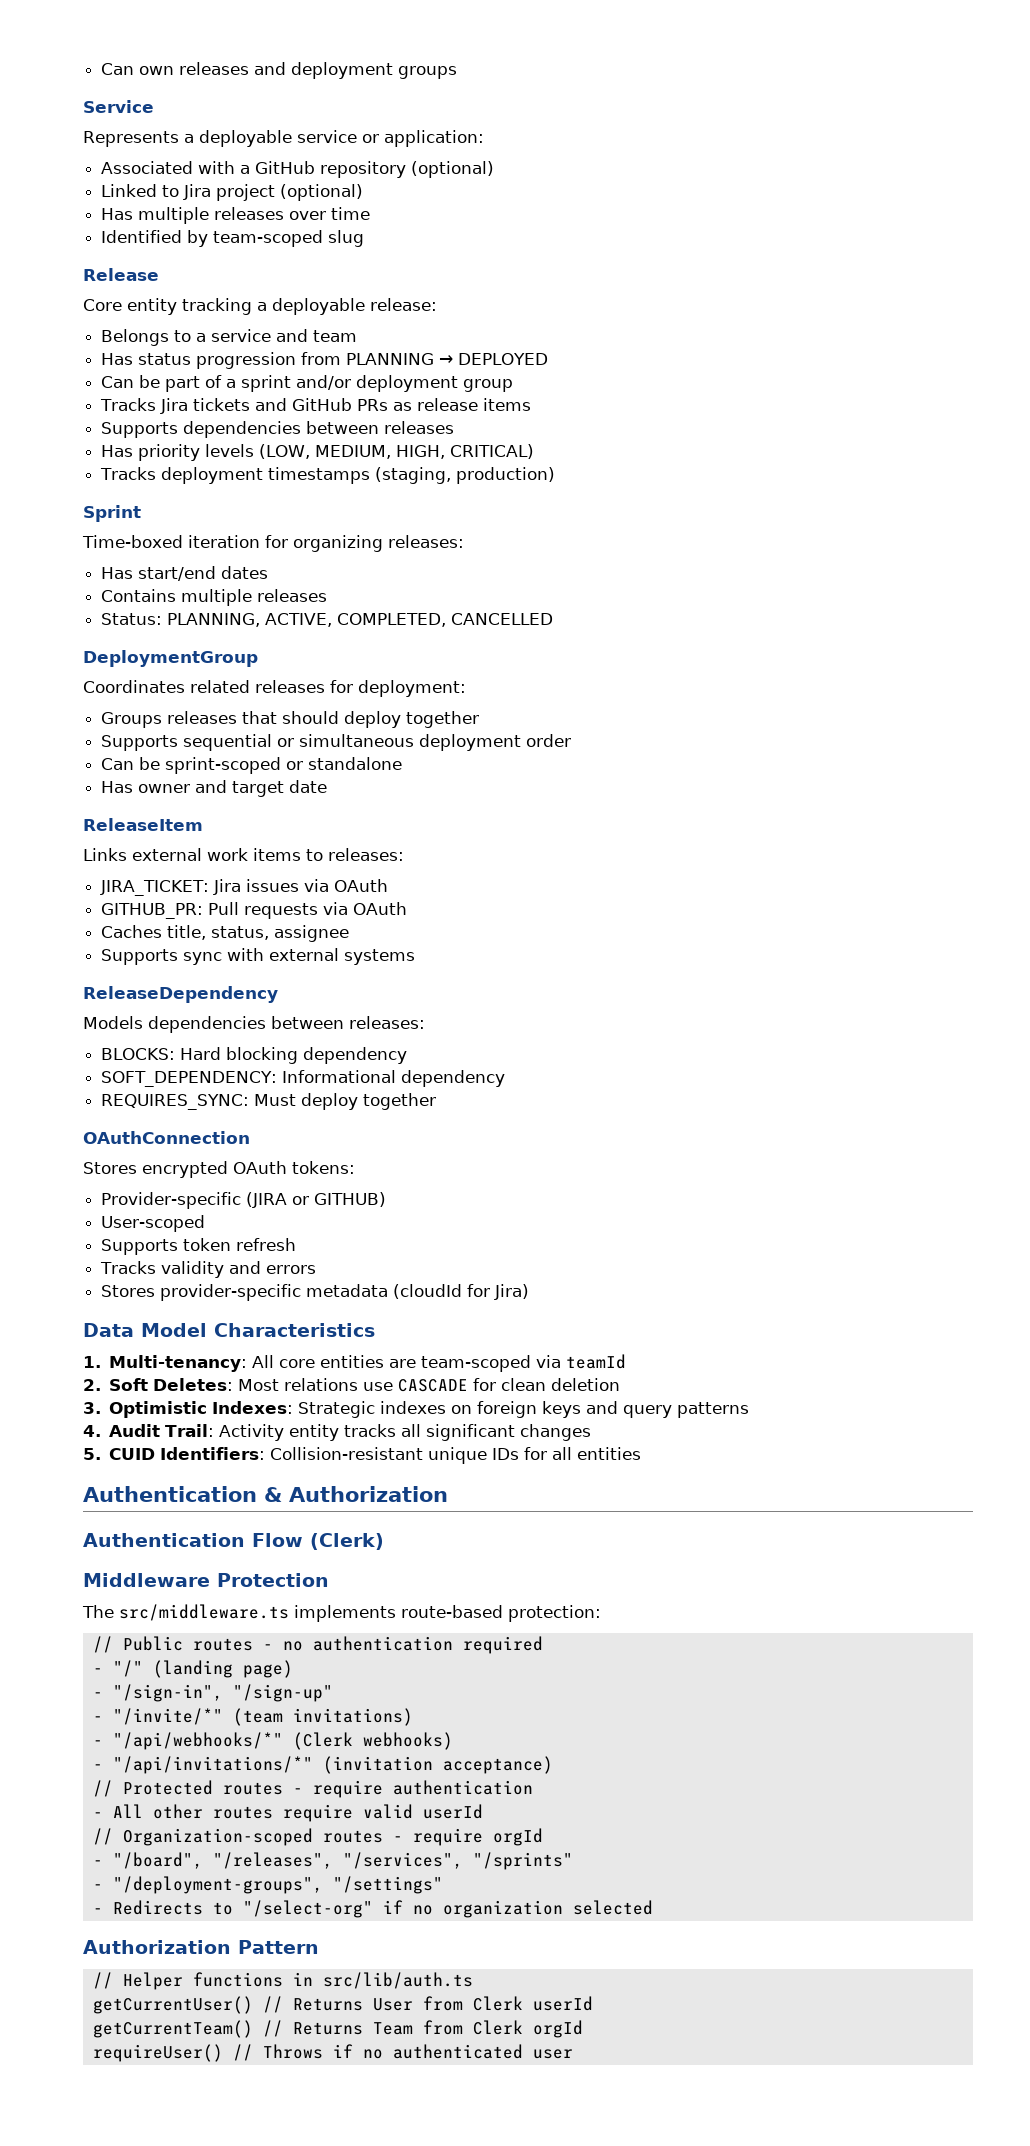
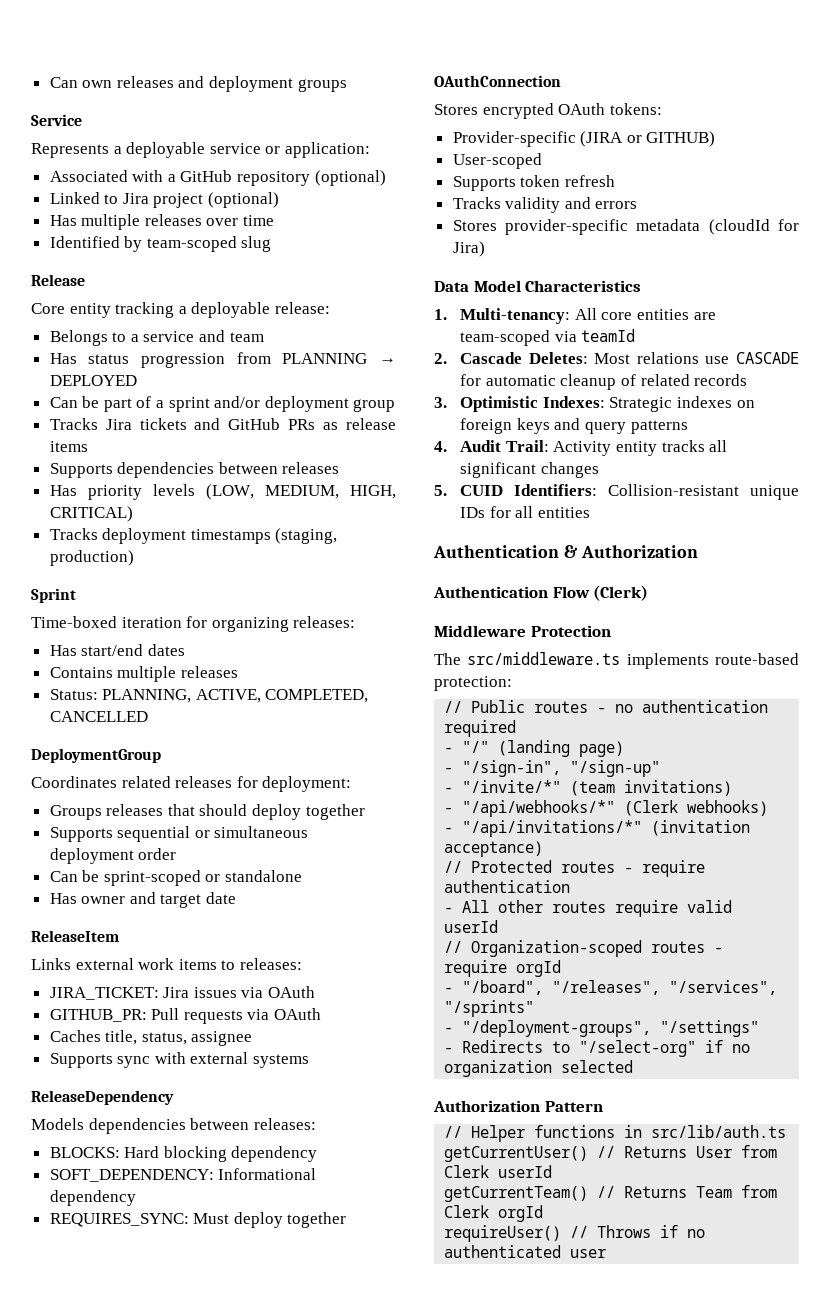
[109,1378,149,1391] Soft -> [460,352,523,364] Cascade
[501,1378,621,1391] clean deletion -> [485,374,748,390] automatic cleanup of related records

